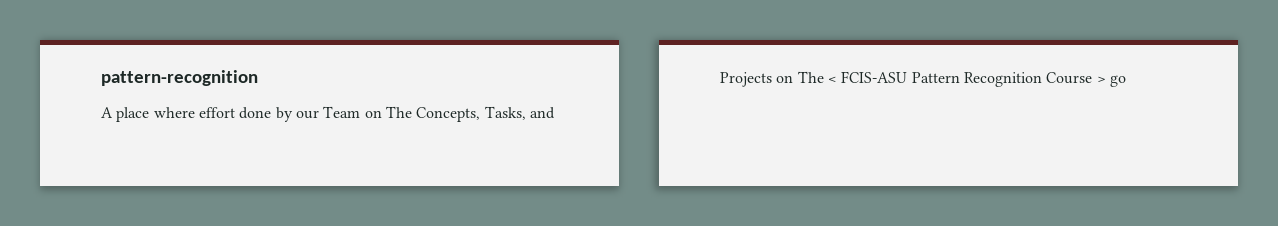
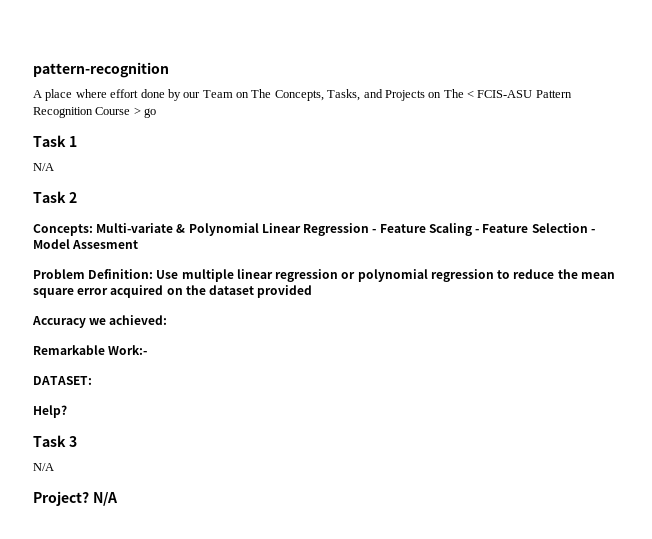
(1126, 81) none -> [33,135,77,147] [33,163,54,171] [33,191,77,203] [33,223,595,236] [33,239,139,249] [33,269,615,282] [33,285,313,298] [32,315,168,328] [33,345,148,355] [33,376,92,385] [33,405,67,418] [33,435,77,447] [33,463,54,471] [33,491,118,506] // Task 1 // N/A // Task 2 // Concepts: Multi-variate & Polynomial Linear Regression - Feature Scaling - Feature Selection - Model Assesment // Problem Definition: Use multiple linear regression or polynomial regression to reduce the mean square error acquired on the dataset provided // Accuracy we achieved: // Remarkable Work:- // DATASET: // Help? // Task 3 // N/A // Project? N/A

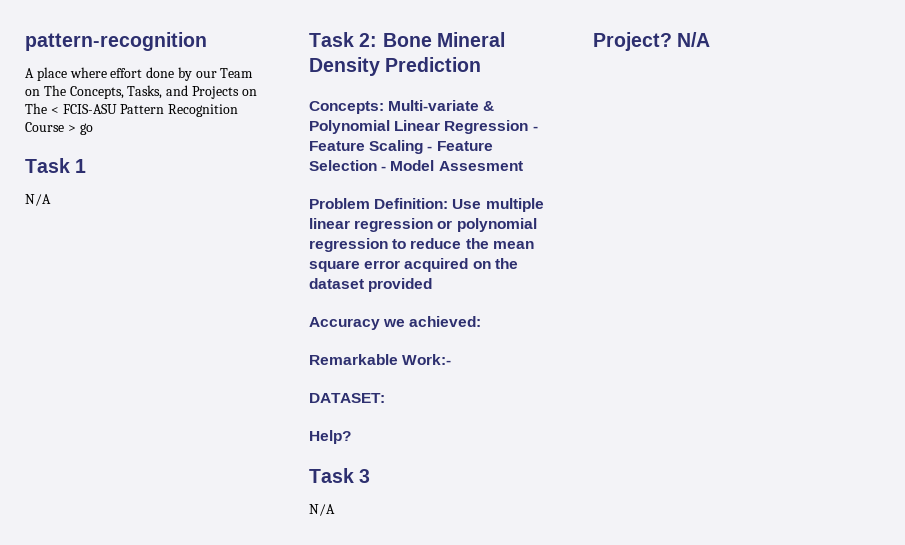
[68,192,77,203] 2 -> [359,32,505,47] [309,57,482,76] 2: Bone Mineral Density Prediction

